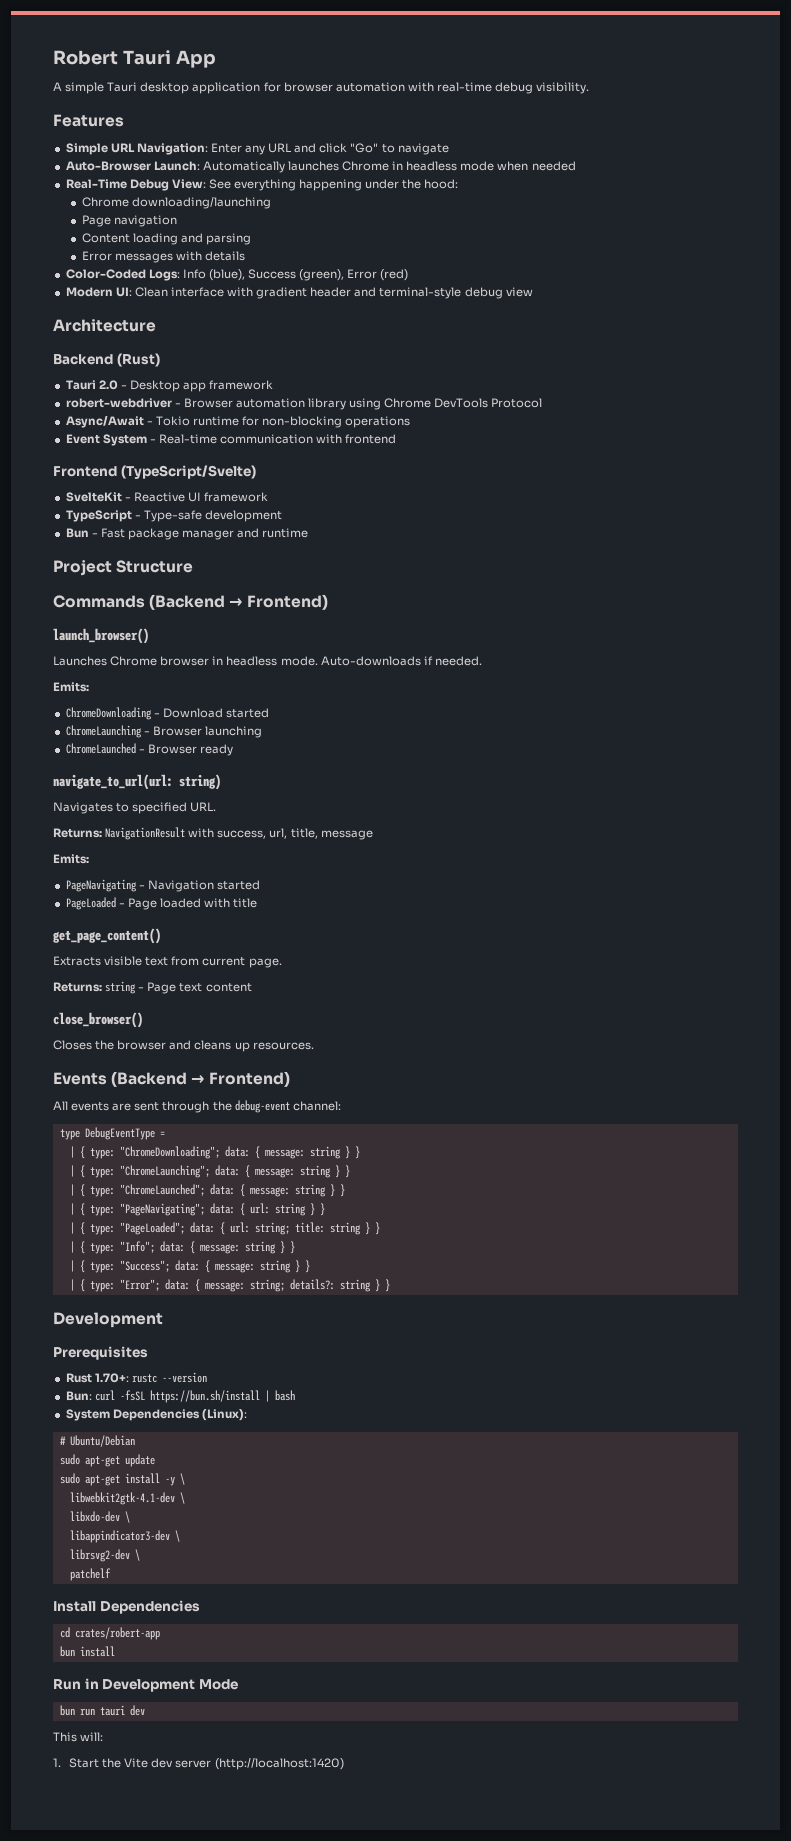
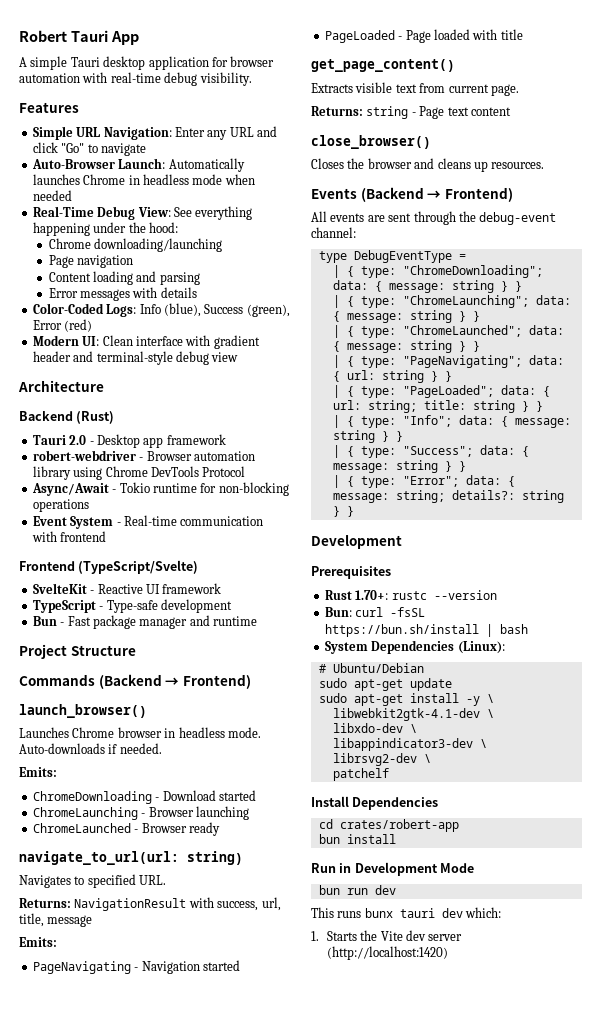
[99,1705,125,1716] tauri -> (368, 891) none
[80,1732,104,1741] will: -> [337,907,502,918] runs bunx tauri dev which:
[69,1758,100,1768] Start -> [326,931,357,941] Starts

